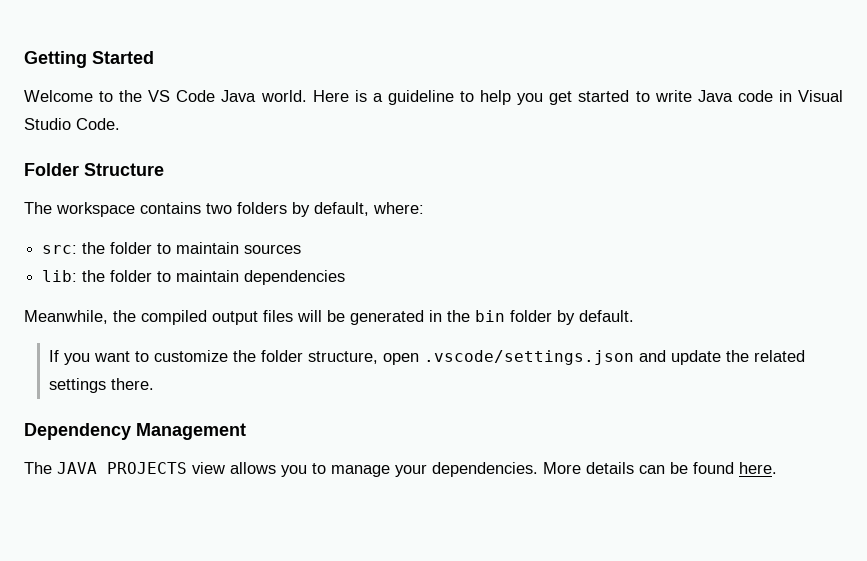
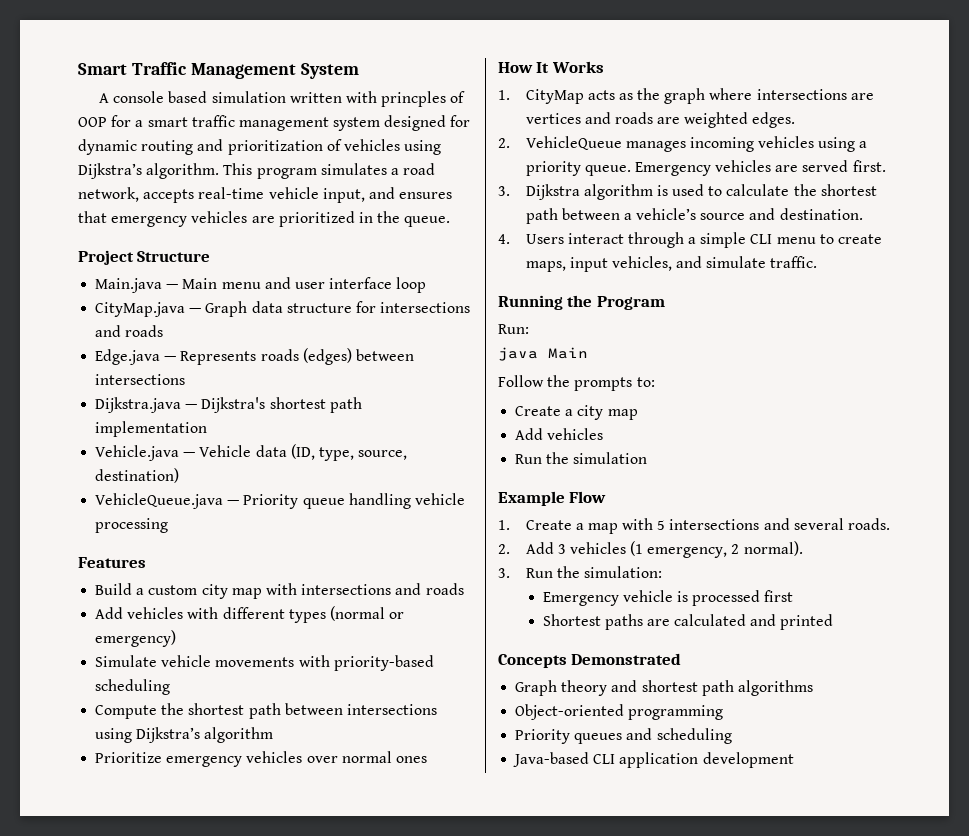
[24,51,154,68] [24,90,843,105] [24,118,120,130] [24,163,164,176] [24,202,424,217] [42,242,302,254] [42,270,346,285] [24,310,634,325] [48,350,805,365] [48,378,154,393] [24,423,246,440] [24,462,777,477] Getting Started // Welcome to the VS Code Java world. Here is a guideline to help you get started to write Java code in Visual Studio Code. // Folder Structure // The workspace contains two folders by default, where: // src: the folder to maintain sources // lib: the folder to maintain dependencies // Meanwhile, the compiled output files will be generated in the bin folder by default. // If you want to customize the folder structure, open .vscode/settings.json and update the related settings there. // Dependency Management // The JAVA PROJECTS view allows you to manage your dependencies. More details can be found here. -> [78,62,359,79] [99,91,466,107] [78,115,471,131] [78,139,442,155] [78,163,436,179] [78,187,453,203] [78,211,451,227] [78,250,211,265] [95,277,427,293] [95,301,471,317] [95,325,164,337] [95,348,414,365] [95,374,186,385] [95,397,362,413] [95,421,208,437] [95,444,408,461] [95,468,180,483] [95,493,465,509] [95,518,169,533] [78,557,146,568] [95,583,464,599] [95,606,405,623] [95,630,177,647] [95,655,434,671] [95,679,171,695] [95,703,437,719] [95,727,274,743] [95,751,427,767] [498,61,604,73] [498,88,874,104] [525,112,796,128] [498,136,868,152] [525,160,886,176] [498,184,877,200] [525,208,863,224] [498,232,882,248] [525,256,818,272] [498,295,665,310] [498,324,529,334] [498,347,588,361] [498,375,655,391] [515,405,638,420] [515,428,604,440] [515,452,648,464] [498,491,607,506] [498,518,890,534] [498,541,803,558] [498,566,662,578] [542,590,794,606] [542,614,834,630] [498,653,682,668] [515,680,813,696] [515,704,724,720] [515,728,732,744] [513,752,794,768] Smart Traffic Management System // A console based simulation written with princples of OOP for a smart traffic management system designed for dynamic routing and prioritization of vehicles using Dijkstra’s algorithm. This program simulates a road network, accepts real-time vehicle input, and ensures that emergency vehicles are prioritized in the queue. // Project Structure // Main.java — Main menu and user interface loop // CityMap.java — Graph data structure for intersections and roads // Edge.java — Represents roads (edges) between intersections // Dijkstra.java — Dijkstra's shortest path implementation // Vehicle.java — Vehicle data (ID, type, source, destination) // VehicleQueue.java — Priority queue handling vehicle processing // Features // Build a custom city map with intersections and roads // Add vehicles with different types (normal or emergency) // Simulate vehicle movements with priority-based scheduling // Compute the shortest path between intersections using Dijkstra’s algorithm // Prioritize emergency vehicles over normal ones // How It Works // 1. CityMap acts as the graph where intersections are vertices and roads are weighted edges. // 2. VehicleQueue manages incoming vehicles using a priority queue. Emergency vehicles are served first. // 3. Dijkstra algorithm is used to calculate the shortest path between a vehicle’s source and destination. // 4. Users interact through a simple CLI menu to create maps, input vehicles, and simulate traffic. // Running the Program // Run: // java Main // Follow the prompts to: // Create a city map // Add vehicles // Run the simulation // Example Flow // 1. Create a map with 5 intersections and several roads. // 2. Add 3 vehicles (1 emergency, 2 normal). // 3. Run the simulation: // Emergency vehicle is processed first // Shortest paths are calculated and printed // Concepts Demonstrated // Graph theory and shortest path algorithms // Object-oriented programming // Priority queues and scheduling // Java-based CLI application development

